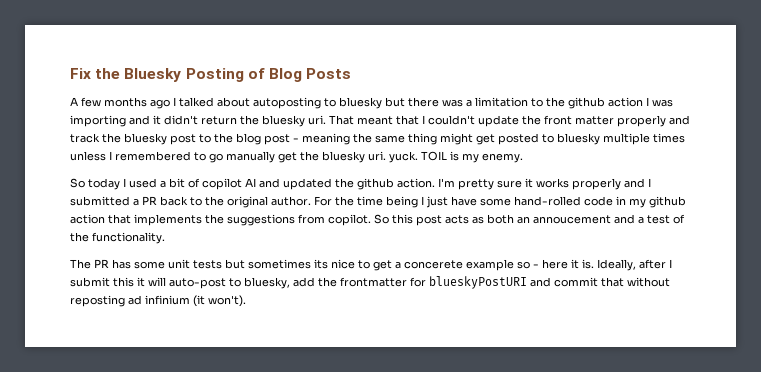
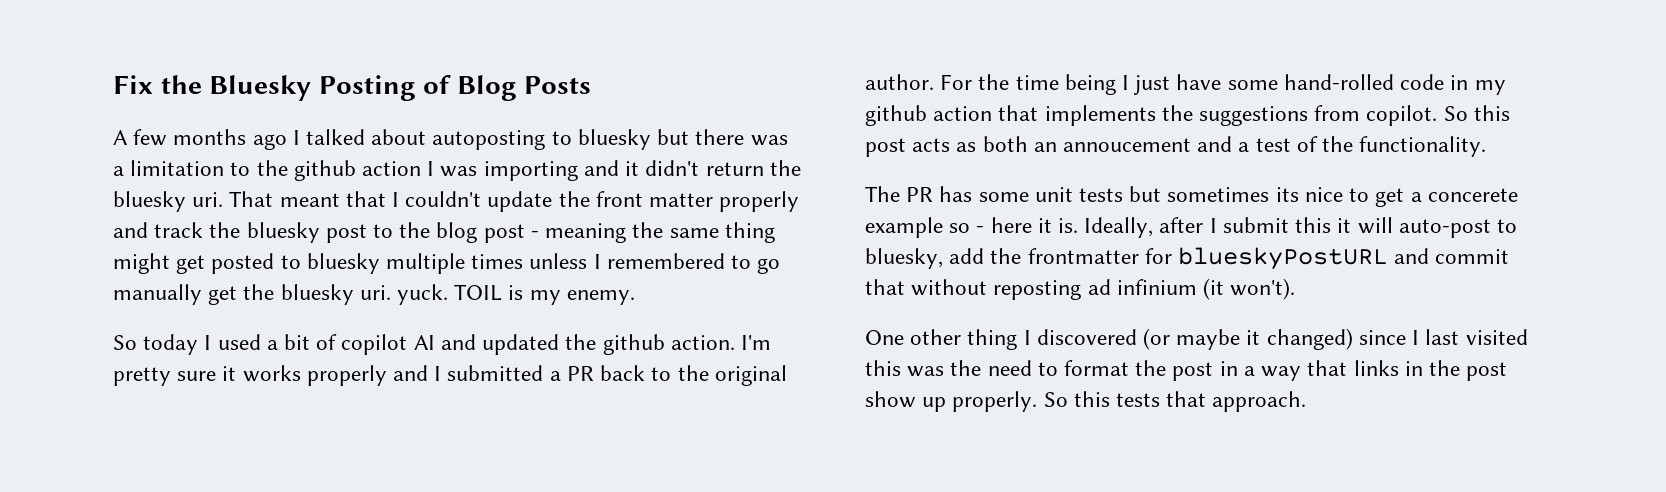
[429,276,527,289] blueskyPostURI -> [1178,247,1389,270] blueskyPostURL
(246, 301) none -> [865,328,1528,350] [865,360,1508,381] [865,391,1307,412] // One other thing I discovered (or maybe it changed) since I last visited this was the need to format the post in a way that links in the post show up properly. So this tests that approach.

